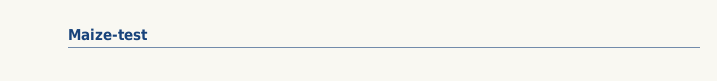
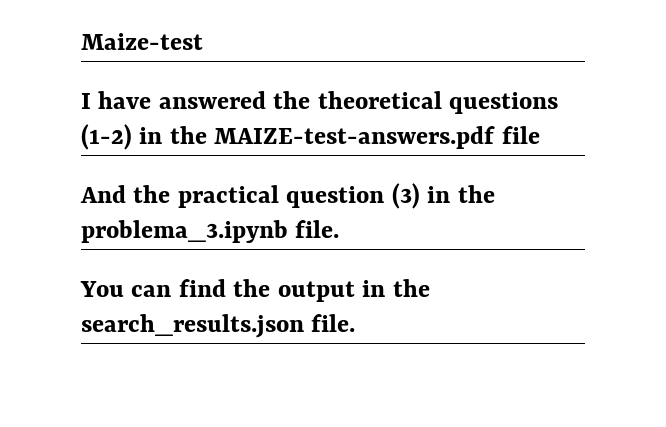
(148, 34) none -> [81,91,559,114] [81,124,540,150] [80,183,495,209] [81,220,340,243] [80,279,430,302] [81,314,356,338] // I have answered the theoretical questions (1-2) in the MAIZE-test-answers.pdf file // And the practical question (3) in the problema_3.ipynb file. // You can find the output in the search_results.json file.

